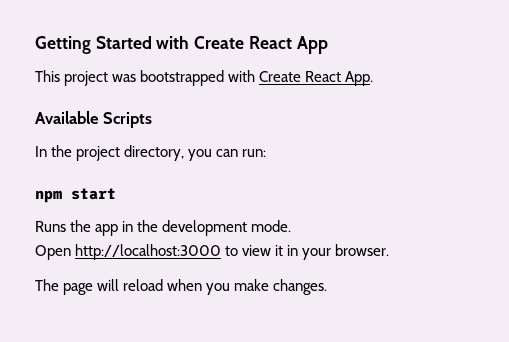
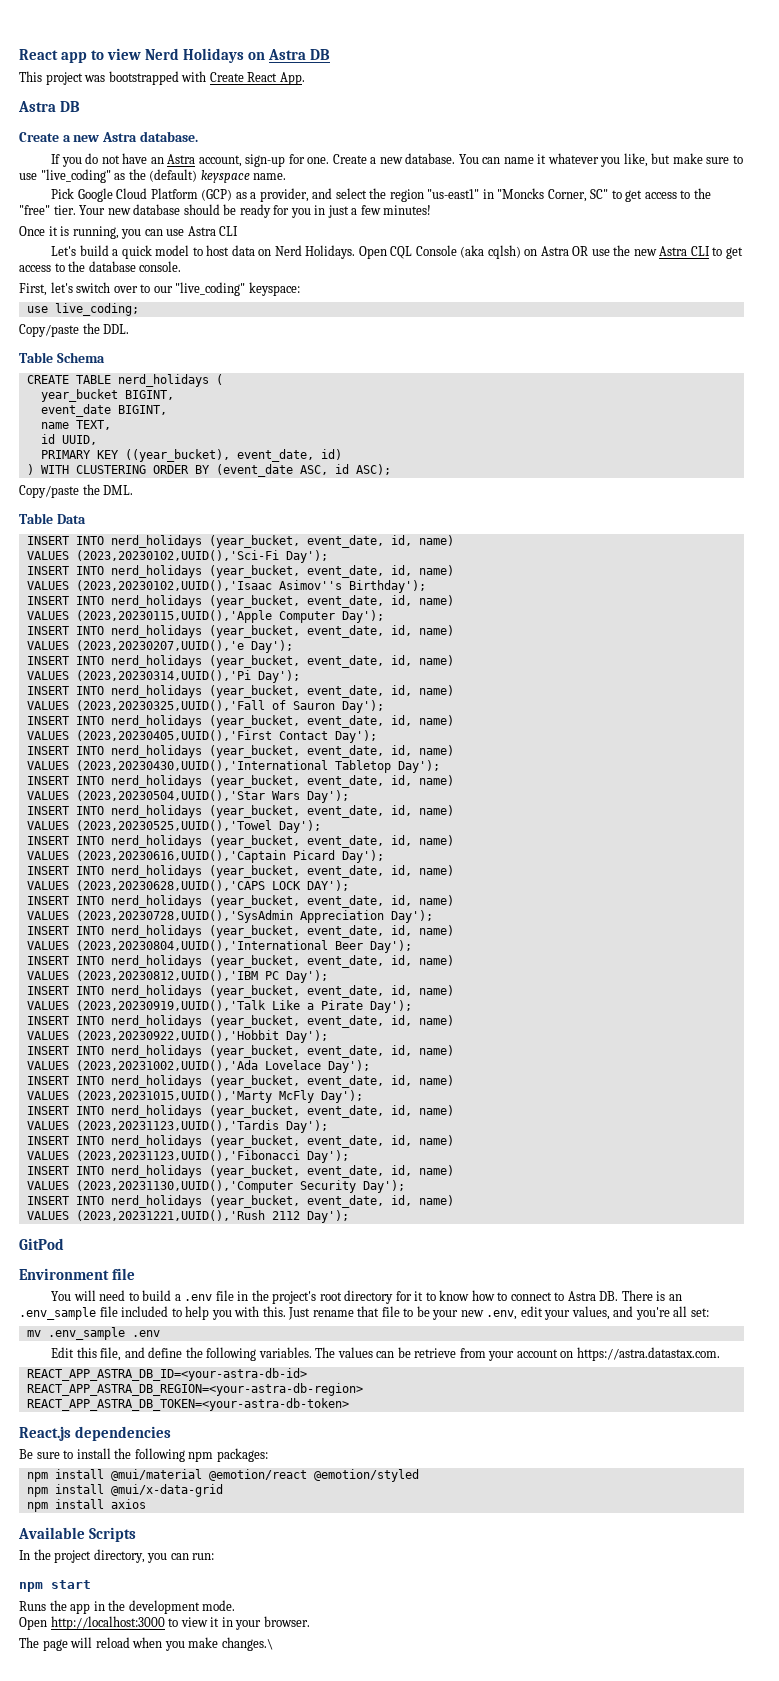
[35,36,328,54] Getting Started with Create React App -> [19,48,331,63] React app to view Nerd Holidays on Astra DB
(374, 78) none -> [18,101,80,112] [19,131,198,142] [51,153,743,167] [19,169,287,183] [51,188,711,202] [19,204,432,218] [19,226,239,239] [51,245,743,259] [19,261,182,272] [19,282,300,296] [26,303,139,316] [19,323,130,337] [19,352,105,363] [26,374,223,387] [40,389,174,402] [40,404,167,417] [40,420,111,430] [40,434,97,445] [40,449,342,462] [26,464,391,477] [19,484,134,498] [19,513,86,524] [26,535,454,548] [26,550,328,563] [26,565,454,578] [26,580,426,593] [26,595,454,608] [26,610,384,623] [26,625,454,638] [26,640,293,653] [26,655,454,668] [26,670,300,683] [26,685,454,698] [26,700,384,713] [26,715,454,728] [26,730,377,743] [26,745,454,758] [26,760,440,773] [26,775,454,788] [26,790,349,803] [26,805,454,818] [26,820,321,833] [26,835,454,848] [26,850,384,863] [26,865,454,878] [26,880,349,891] [26,895,454,908] [26,910,433,923] [26,925,454,938] [26,940,412,953] [26,955,454,968] [26,970,328,983] [26,985,454,998] [26,1000,412,1013] [26,1015,454,1028] [26,1030,328,1043] [26,1045,454,1058] [26,1060,370,1073] [26,1075,454,1088] [26,1090,363,1103] [26,1105,454,1118] [26,1120,328,1133] [26,1135,454,1148] [26,1150,349,1163] [26,1165,454,1178] [26,1180,405,1193] [26,1195,454,1208] [26,1210,349,1223] [19,1238,64,1250] [19,1268,135,1280] [51,1290,682,1304] [19,1306,709,1320] [26,1327,160,1340] [51,1347,720,1361] [26,1368,307,1381] [26,1383,363,1396] [26,1398,349,1411] [19,1426,171,1441] [19,1448,268,1462] [26,1469,419,1482] [26,1484,223,1497] [26,1499,146,1512] // Astra DB // Create a new Astra database. // If you do not have an Astra account, sign-up for one. Create a new database. You can name it whatever you like, but make sure to use "live_coding" as the (default) keyspace name. // Pick Google Cloud Platform (GCP) as a provider, and select the region "us-east1" in "Moncks Corner, SC" to get access to the "free" tier. Your new database should be ready for you in just a few minutes! // Once it is running, you can use Astra CLI // Let's build a quick model to host data on Nerd Holidays. Open CQL Console (aka cqlsh) on Astra OR use the new Astra CLI to get access to the database console. // First, let's switch over to our "live_coding" keyspace: // use live_coding; // Copy/paste the DDL. // Table Schema // CREATE TABLE nerd_holidays ( // year_bucket BIGINT, // event_date BIGINT, // name TEXT, // id UUID, // PRIMARY KEY ((year_bucket), event_date, id) // ) WITH CLUSTERING ORDER BY (event_date ASC, id ASC); // Copy/paste the DML. // Table Data // INSERT INTO nerd_holidays (year_bucket, event_date, id, name) // VALUES (2023,20230102,UUID(),'Sci-Fi Day'); // INSERT INTO nerd_holidays (year_bucket, event_date, id, name) // VALUES (2023,20230102,UUID(),'Isaac Asimov''s Birthday'); // INSERT INTO nerd_holidays (year_bucket, event_date, id, name) // VALUES (2023,20230115,UUID(),'Apple Computer Day'); // INSERT INTO nerd_holidays (year_bucket, event_date, id, name) // VALUES (2023,20230207,UUID(),'e Day'); // INSERT INTO nerd_holidays (year_bucket, event_date, id, name) // VALUES (2023,20230314,UUID(),'Pi Day'); // INSERT INTO nerd_holidays (year_bucket, event_date, id, name) // VALUES (2023,20230325,UUID(),'Fall of Sauron Day'); // INSERT INTO nerd_holidays (year_bucket, event_date, id, name) // VALUES (2023,20230405,UUID(),'First Contact Day'); // INSERT INTO nerd_holidays (year_bucket, event_date, id, name) // VALUES (2023,20230430,UUID(),'International Tabletop Day'); // INSERT INTO nerd_holidays (year_bucket, event_date, id, name) // VALUES (2023,20230504,UUID(),'Star Wars Day'); // INSERT INTO nerd_holidays (year_bucket, event_date, id, name) // VALUES (2023,20230525,UUID(),'Towel Day'); // INSERT INTO nerd_holidays (year_bucket, event_date, id, name) // VALUES (2023,20230616,UUID(),'Captain Picard Day'); // INSERT INTO nerd_holidays (year_bucket, event_date, id, name) // VALUES (2023,20230628,UUID(),'CAPS LOCK DAY'); // INSERT INTO nerd_holidays (year_bucket, event_date, id, name) // VALUES (2023,20230728,UUID(),'SysAdmin Appreciation Day'); // INSERT INTO nerd_holidays (year_bucket, event_date, id, name) // VALUES (2023,20230804,UUID(),'International Beer Day'); // INSERT INTO nerd_holidays (year_bucket, event_date, id, name) // VALUES (2023,20230812,UUID(),'IBM PC Day'); // INSERT INTO nerd_holidays (year_bucket, event_date, id, name) // VALUES (2023,20230919,UUID(),'Talk Like a Pirate Day'); // INSERT INTO nerd_holidays (year_bucket, event_date, id, name) // VALUES (2023,20230922,UUID(),'Hobbit Day'); // INSERT INTO nerd_holidays (year_bucket, event_date, id, name) // VALUES (2023,20231002,UUID(),'Ada Lovelace Day'); // INSERT INTO nerd_holidays (year_bucket, event_date, id, name) // VALUES (2023,20231015,UUID(),'Marty McFly Day'); // INSERT INTO nerd_holidays (year_bucket, event_date, id, name) // VALUES (2023,20231123,UUID(),'Tardis Day'); // INSERT INTO nerd_holidays (year_bucket, event_date, id, name) // VALUES (2023,20231123,UUID(),'Fibonacci Day'); // INSERT INTO nerd_holidays (year_bucket, event_date, id, name) // VALUES (2023,20231130,UUID(),'Computer Security Day'); // INSERT INTO nerd_holidays (year_bucket, event_date, id, name) // VALUES (2023,20231221,UUID(),'Rush 2112 Day'); // GitPod // Environment file // You will need to build a .env file in the project's root directory for it to know how to connect to Astra DB. There is an .env_sample file included to help you with this. Just rename that file to be your new .env, edit your values, and you're all set: // mv .env_sample .env // Edit this file, and define the following variables. The values can be retrieve from your account on https://astra.datastax.com. // REACT_APP_ASTRA_DB_ID=<your-astra-db-id> // REACT_APP_ASTRA_DB_REGION=<your-astra-db-region> // REACT_APP_ASTRA_DB_TOKEN=<your-astra-db-token> // React.js dependencies // Be sure to install the following npm packages: // npm install @mui/material @emotion/react @emotion/styled // npm install @mui/x-data-grid // npm install axios
[273,279,328,295] changes. -> [221,1637,273,1651] changes.\

